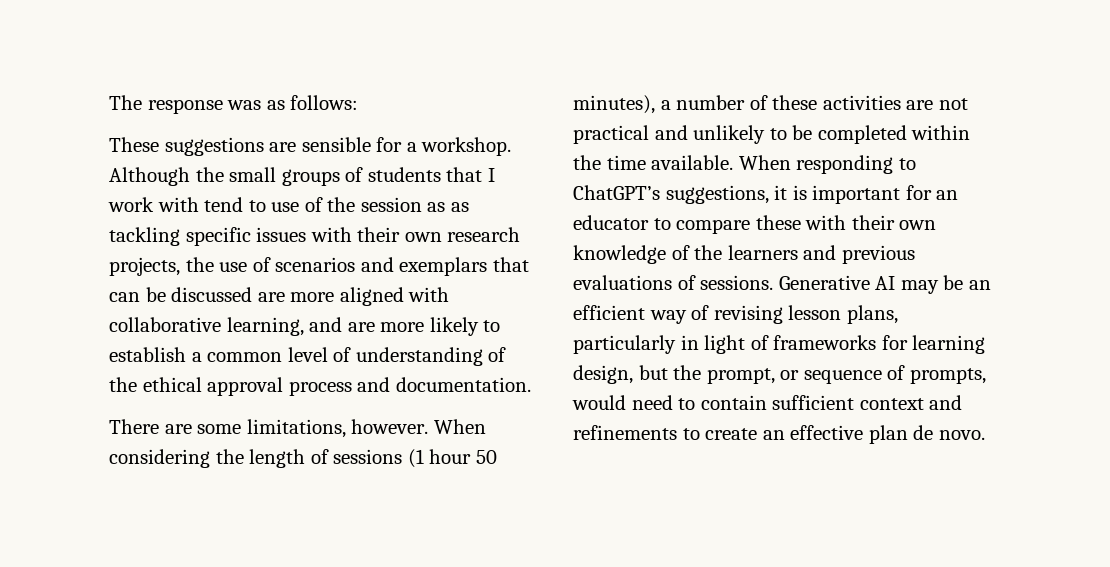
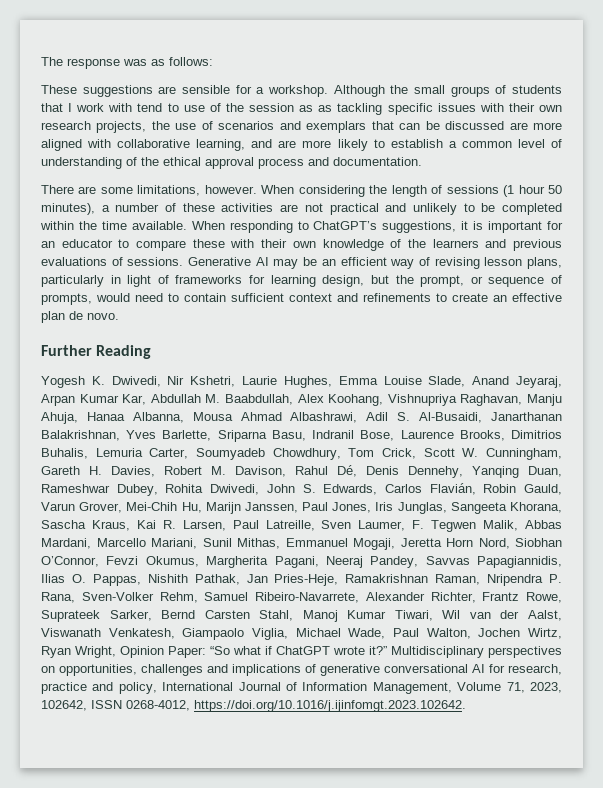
(985, 435) none -> [41,345,152,359] [41,376,562,388] [41,394,562,406] [41,412,563,424] [41,430,562,442] [41,448,562,460] [41,465,562,478] [41,483,562,496] [41,502,562,514] [41,520,563,532] [41,538,562,550] [41,556,562,568] [41,574,562,586] [41,592,562,603] [41,610,563,622] [41,628,562,640] [41,646,562,658] [41,664,562,676] [41,682,562,694] [41,700,466,712] // Further Reading // Yogesh K. Dwivedi, Nir Kshetri, Laurie Hughes, Emma Louise Slade, Anand Jeyaraj, Arpan Kumar Kar, Abdullah M. Baabdullah, Alex Koohang, Vishnupriya Raghavan, Manju Ahuja, Hanaa Albanna, Mousa Ahmad Albashrawi, Adil S. Al-Busaidi, Janarthanan Balakrishnan, Yves Barlette, Sriparna Basu, Indranil Bose, Laurence Brooks, Dimitrios Buhalis, Lemuria Carter, Soumyadeb Chowdhury, Tom Crick, Scott W. Cunningham, Gareth H. Davies, Robert M. Davison, Rahul Dé, Denis Dennehy, Yanqing Duan, Rameshwar Dubey, Rohita Dwivedi, John S. Edwards, Carlos Flavián, Robin Gauld, Varun Grover, Mei-Chih Hu, Marijn Janssen, Paul Jones, Iris Junglas, Sangeeta Khorana, Sascha Kraus, Kai R. Larsen, Paul Latreille, Sven Laumer, F. Tegwen Malik, Abbas Mardani, Marcello Mariani, Sunil Mithas, Emmanuel Mogaji, Jeretta Horn Nord, Siobhan O’Connor, Fevzi Okumus, Margherita Pagani, Neeraj Pandey, Savvas Papagiannidis, Ilias O. Pappas, Nishith Pathak, Jan Pries-Heje, Ramakrishnan Raman, Nripendra P. Rana, Sven-Volker Rehm, Samuel Ribeiro-Navarrete, Alexander Richter, Frantz Rowe, Suprateek Sarker, Bernd Carsten Stahl, Manoj Kumar Tiwari, Wil van der Aalst, Viswanath Venkatesh, Giampaolo Viglia, Michael Wade, Paul Walton, Jochen Wirtz, Ryan Wright, Opinion Paper: “So what if ChatGPT wrote it?” Multidisciplinary perspectives on opportunities, challenges and implications of generative conversational AI for research, practice and policy, International Journal of Information Management, Volume 71, 2023, 102642, ISSN 0268-4012, https://doi.org/10.1016/j.ijinfomgt.2023.102642.

